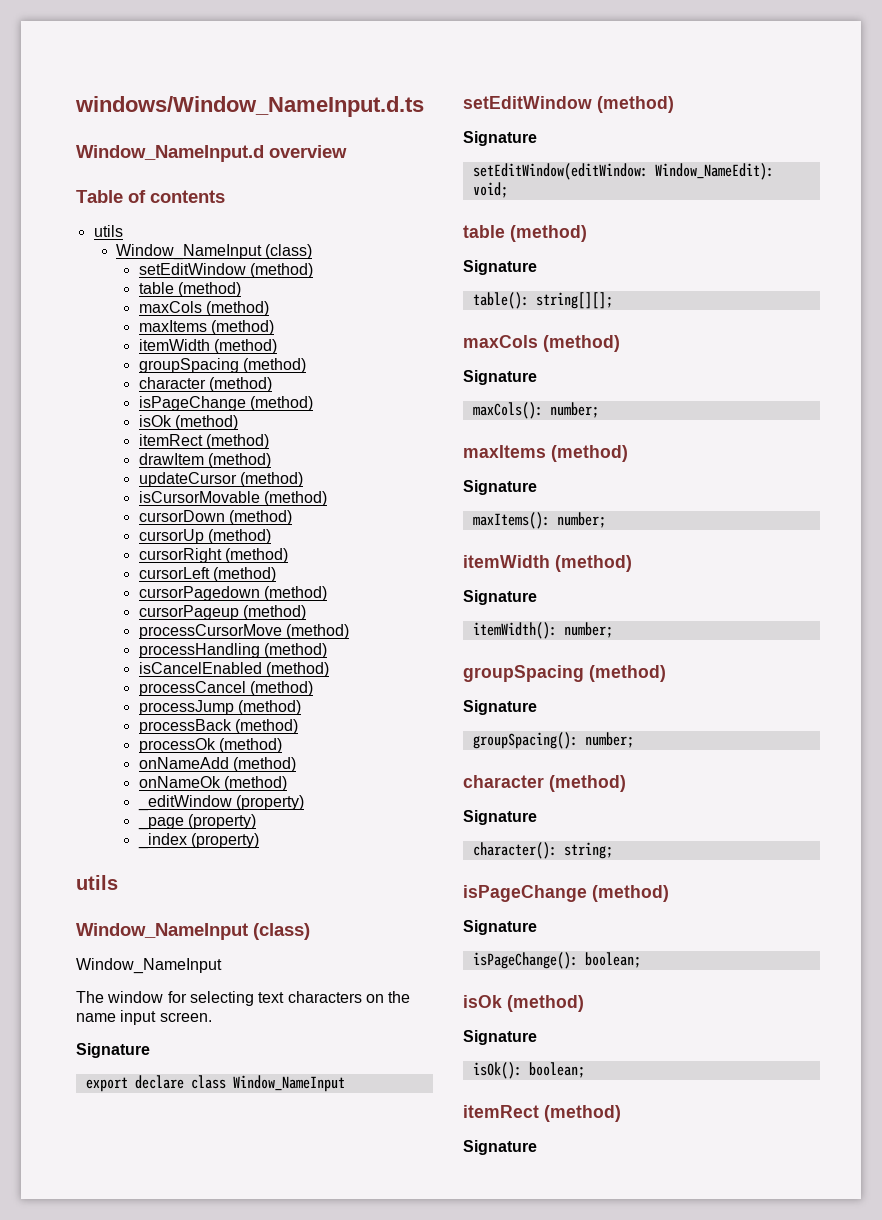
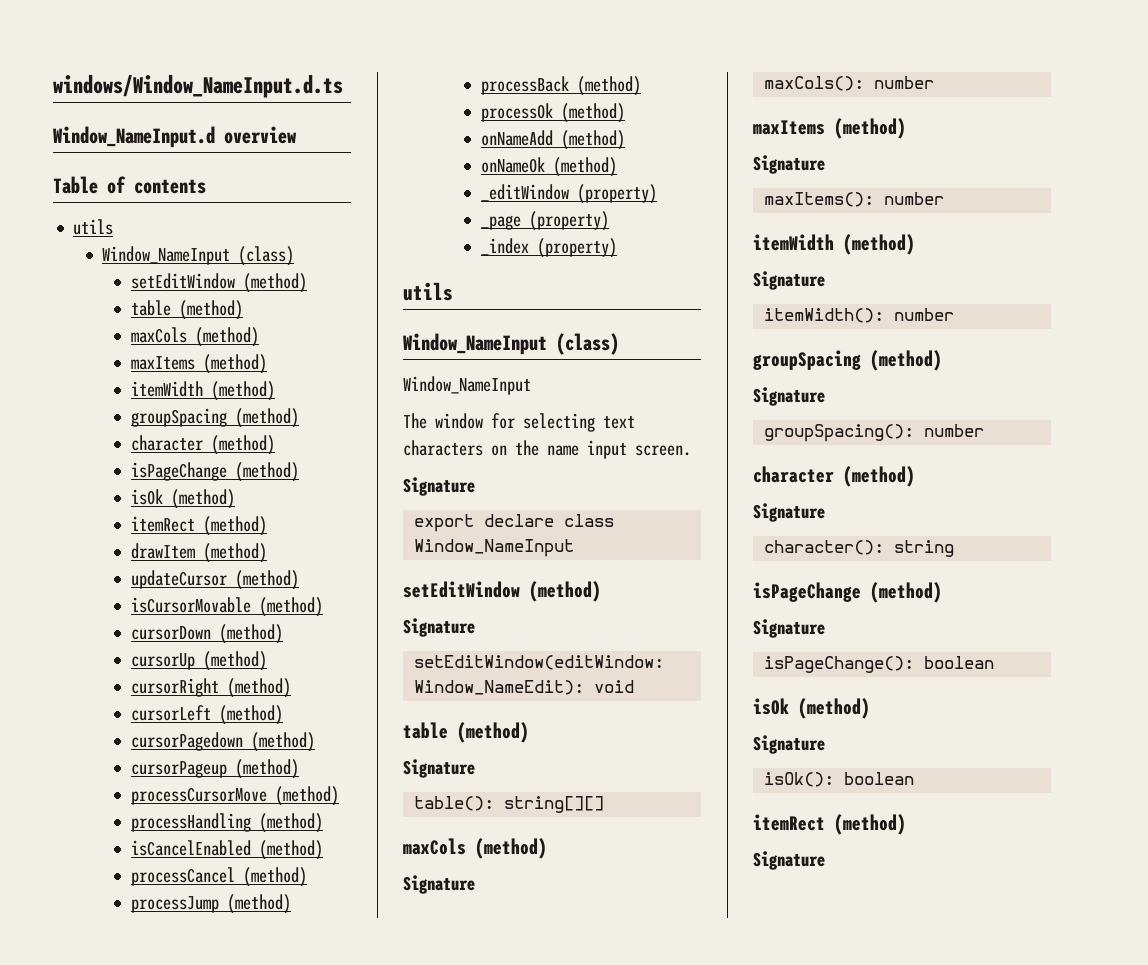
[472,182,508,198] void; -> [594,680,635,693] void
[535,292,613,309] string[][]; -> [504,796,605,813] string[][]
[549,402,599,418] number; -> [874,76,935,89] number
[556,512,606,528] number; -> [884,192,945,205] number
[563,622,613,638] number; -> [894,308,955,321] number
[584,732,634,748] number; -> [924,424,985,437] number
[563,842,613,859] string; -> [894,540,955,557] string
[584,952,641,968] boolean; -> [924,656,995,669] boolean
[528,1062,585,1078] boolean; -> [844,772,915,785] boolean

